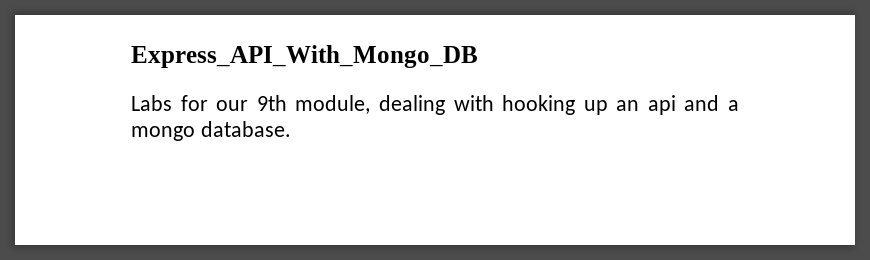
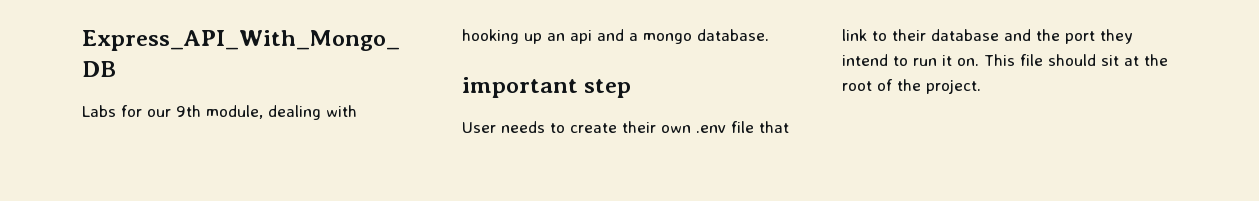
(291, 129) none -> [462,77,632,98] [462,121,789,133] [842,29,1133,44] [842,54,1168,66] [842,79,981,94] // important step // User needs to create their own .env file that link to their database and the port they intend to run it on. This file should sit at the root of the project.

